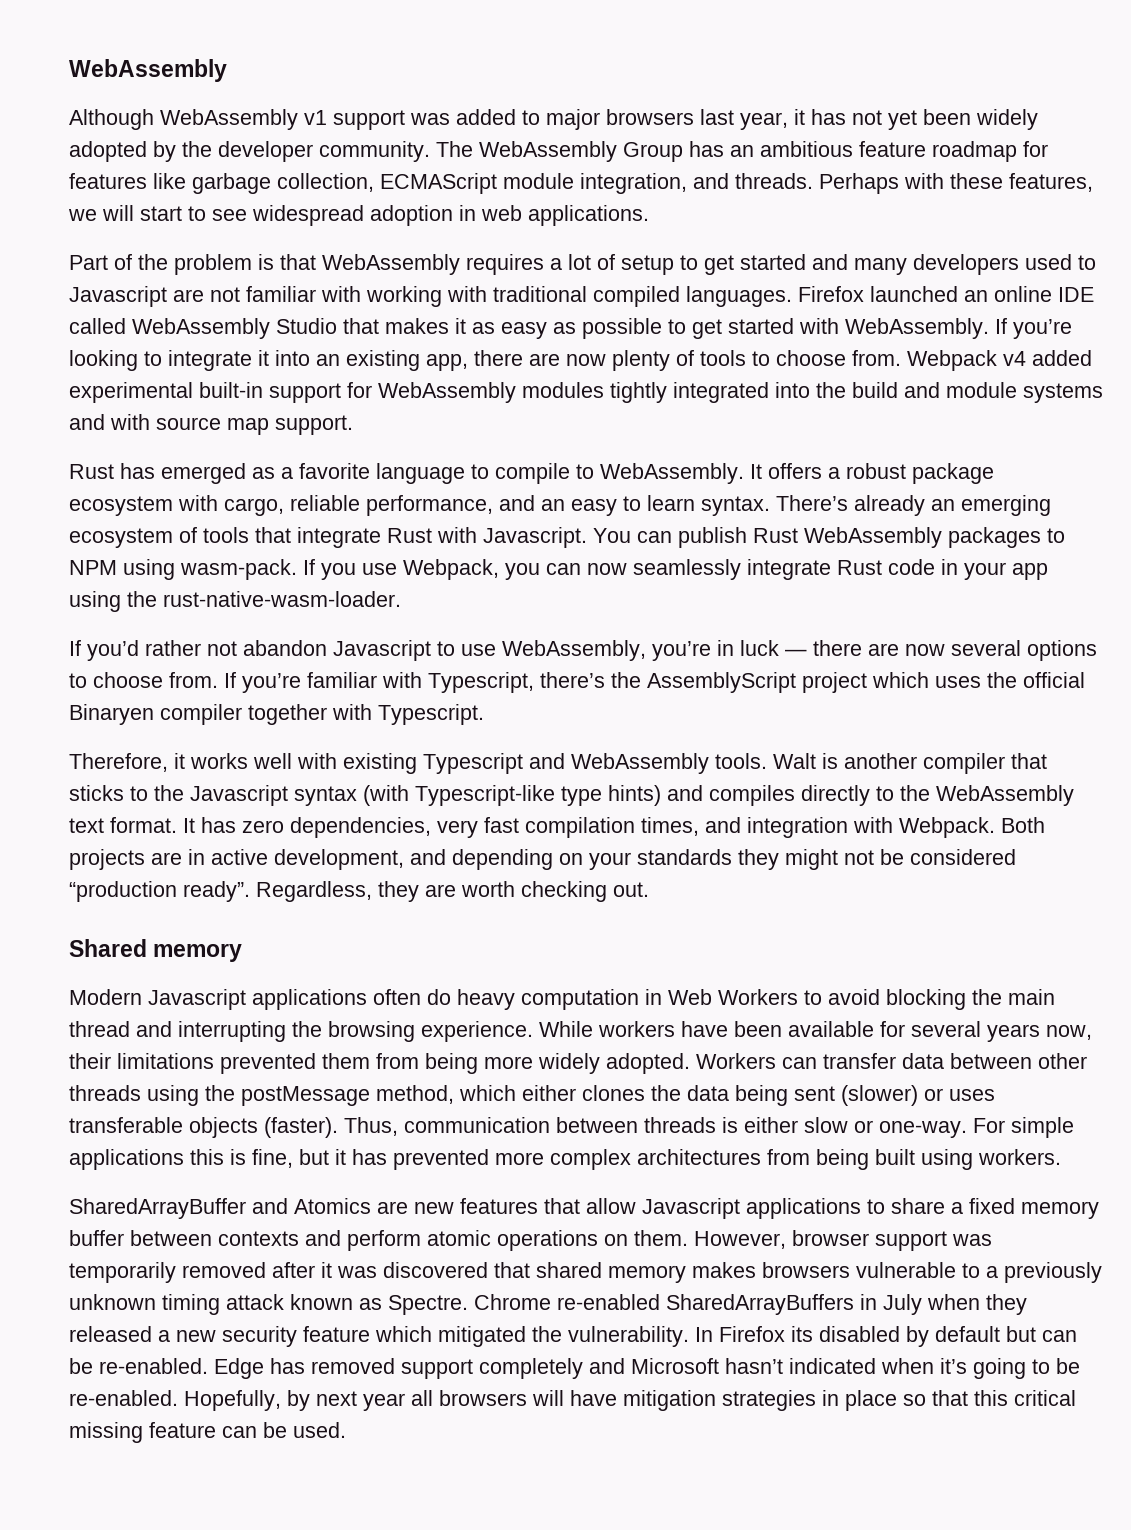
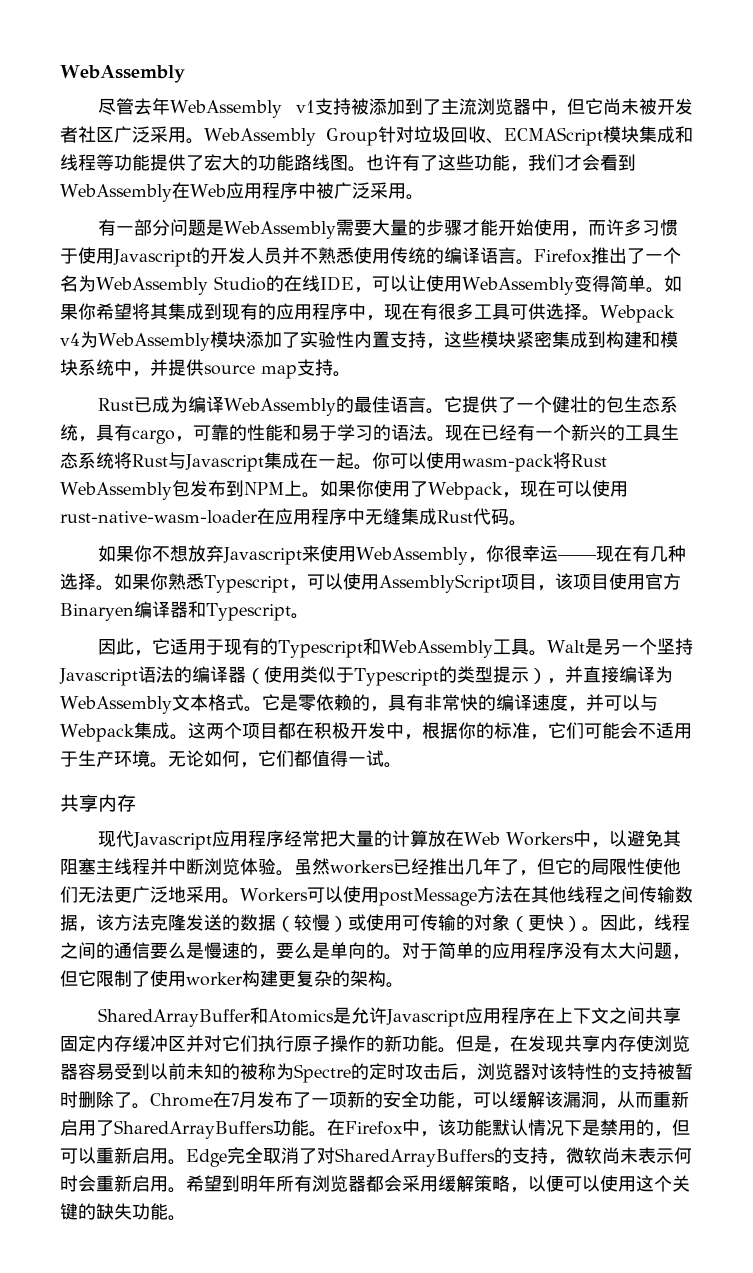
[69,109,1038,130] [69,141,1048,162] [69,173,1093,194] [68,205,649,226] [69,254,1096,275] [69,286,1094,307] [69,318,1072,339] [69,350,1092,371] [69,382,1103,403] [69,414,150,430] Although WebAssembly v1 support was added to major browsers last year, it has not yet been widely adopted by the developer community. The WebAssembly Group has an ambitious feature roadmap for features like garbage collection, ECMAScript module integration, and threads. Perhaps with these features, we will start to see widespread adoption in web applications. // Part of the problem is that WebAssembly requires a lot of setup to get started and many developers used to Javascript are not familiar with working with traditional compiled languages. Firefox launched an online IDE called WebAssembly Studio that makes it as easy as possible to get started with WebAssembly. If you’re looking to integrate it into an existing app, there are now plenty of tools to choose from. Webpack v4 added experimental built-in support for WebAssembly modules tightly integrated into the build and module systems and with -> [97,98,693,118] [60,126,693,146] [60,154,636,172] [60,182,424,202] [97,219,678,239] [60,247,681,267] [60,275,682,295] [60,303,675,323] [60,331,678,351] [60,359,204,377] 尽管去年WebAssembly v1支持被添加到了主流浏览器中，但它尚未被开发者社区广泛采用。WebAssembly Group针对垃圾回收、ECMAScript模块集成和线程等功能提供了宏大的功能路线图。也许有了这些功能，我们才会看到WebAssembly在Web应用程序中被广泛采用。 // 有一部分问题是WebAssembly需要大量的步骤才能开始使用，而许多习惯于使用Javascript的开发人员并不熟悉使用传统的编译语言。Firefox推出了一个名为WebAssembly Studio的在线IDE，可以让使用WebAssembly变得简单。如果你希望将其集成到现有的应用程序中，现在有很多工具可供选择。Webpack v4为WebAssembly模块添加了实验性内置支持，这些模块紧密集成到构建和模块系统中，并提供
[275,415,353,435] [69,463,994,484] [69,495,1051,516] [69,527,1065,548] [69,559,1048,580] [69,591,401,612] [69,640,1097,661] [69,672,1085,693] [69,704,484,725] [69,753,1047,774] [69,785,1074,806] [69,817,1045,838] [69,849,1016,870] [69,881,649,902] [69,939,243,962] [69,989,1055,1010] [69,1021,1092,1042] [69,1053,1087,1074] [69,1085,995,1106] [69,1117,1074,1138] [69,1149,1061,1170] [69,1198,1099,1219] [69,1230,992,1251] [69,1262,1102,1283] [69,1294,1027,1315] [69,1326,1077,1347] [69,1358,1080,1379] [69,1390,1076,1411] [69,1422,346,1443] support. // Rust has emerged as a favorite language to compile to WebAssembly. It offers a robust package ecosystem with cargo, reliable performance, and an easy to learn syntax. There’s already an emerging ecosystem of tools that integrate Rust with Javascript. You can publish Rust WebAssembly packages to NPM using wasm-pack. If you use Webpack, you can now seamlessly integrate Rust code in your app using the rust-native-wasm-loader. // If you’d rather not abandon Javascript to use WebAssembly, you’re in luck — there are now several options to choose from. If you’re familiar with Typescript, there’s the AssemblyScript project which uses the official Binaryen compiler together with Typescript. // Therefore, it works well with existing Typescript and WebAssembly tools. Walt is another compiler that sticks to the Javascript syntax (with Typescript-like type hints) and compiles directly to the WebAssembly text format. It has zero dependencies, very fast compilation times, and integration with Webpack. Both projects are in active development, and depending on your standards they might not be considered “production ready”. Regardless, they are worth checking out. // Shared memory // Modern Javascript applications often do heavy computation in Web Workers to avoid blocking the main thread and interrupting the browsing experience. While workers have been available for several years now, their limitations prevented them from being more widely adopted. Workers can transfer data between other threads using the postMessage method, which either clones the data being sent (slower) or uses transferable objects (faster). Thus, communication between threads is either slow or one-way. For simple applications this is fine, but it has prevented more complex architectures from being built using workers. // SharedArrayBuffer and Atomics are new features that allow Javascript applications to share a fixed memory buffer between contexts and perform atomic operations on them. However, browser support was temporarily removed after it was discovered that shared memory makes browsers vulnerable to a previously unknown timing attack known as Spectre. Chrome re-enabled SharedArrayBuffers in July when they released a new security feature which mitigated the vulnerability. In Firefox its disabled by default but can be re-enabled. Edge has removed support completely and Microsoft hasn’t indicated when it’s going to be re-enabled. Hopefully, by next year all browsers will have mitigation strategies in place so that this critical missing feature can be used. -> [297,359,351,377] [97,396,678,416] [60,424,679,444] [60,452,607,472] [60,480,628,500] [60,508,527,526] [97,545,686,565] [60,573,681,593] [60,601,309,621] [97,638,693,658] [59,666,673,686] [60,694,658,714] [60,722,692,742] [60,750,402,768] [60,794,136,812] [97,830,681,850] [60,858,681,876] [60,886,693,906] [60,914,690,932] [60,942,690,960] [60,970,404,988] [97,1007,681,1027] [60,1035,690,1053] [60,1063,693,1083] [60,1091,689,1109] [60,1119,690,1139] [60,1147,692,1167] [60,1175,690,1193] [60,1203,186,1221] 支持。 // Rust已成为编译WebAssembly的最佳语言。它提供了一个健壮的包生态系统，具有cargo，可靠的性能和易于学习的语法。现在已经有一个新兴的工具生态系统将Rust与Javascript集成在一起。你可以使用wasm-pack将Rust WebAssembly包发布到NPM上。如果你使用了Webpack，现在可以使用rust-native-wasm-loader在应用程序中无缝集成Rust代码。 // 如果你不想放弃Javascript来使用WebAssembly，你很幸运——现在有几种选择。如果你熟悉Typescript，可以使用AssemblyScript项目，该项目使用官方Binaryen编译器和Typescript。 // 因此，它适用于现有的Typescript和WebAssembly工具。Walt是另一个坚持Javascript语法的编译器（使用类似于Typescript的类型提示），并直接编译为WebAssembly文本格式。它是零依赖的，具有非常快的编译速度，并可以与Webpack集成。这两个项目都在积极开发中，根据你的标准，它们可能会不适用于生产环境。无论如何，它们都值得一试。 // 共享内存 // 现代Javascript应用程序经常把大量的计算放在Web Workers中，以避免其阻塞主线程并中断浏览体验。虽然workers已经推出几年了，但它的局限性使他们无法更广泛地采用。Workers可以使用postMessage方法在其他线程之间传输数据，该方法克隆发送的数据（较慢）或使用可传输的对象（更快）。因此，线程之间的通信要么是慢速的，要么是单向的。对于简单的应用程序没有太大问题，但它限制了使用worker构建更复杂的架构。 // SharedArrayBuffer和Atomics是允许Javascript应用程序在上下文之间共享固定内存缓冲区并对它们执行原子操作的新功能。但是，在发现共享内存使浏览器容易受到以前未知的被称为Spectre的定时攻击后，浏览器对该特性的支持被暂时删除了。Chrome在7月发布了一项新的安全功能，可以缓解该漏洞，从而重新启用了SharedArrayBuffers功能。在Firefox中，该功能默认情况下是禁用的，但可以重新启用。Edge完全取消了对SharedArrayBuffers的支持，微软尚未表示何时会重新启用。希望到明年所有浏览器都会采用缓解策略，以便可以使用这个关键的缺失功能。

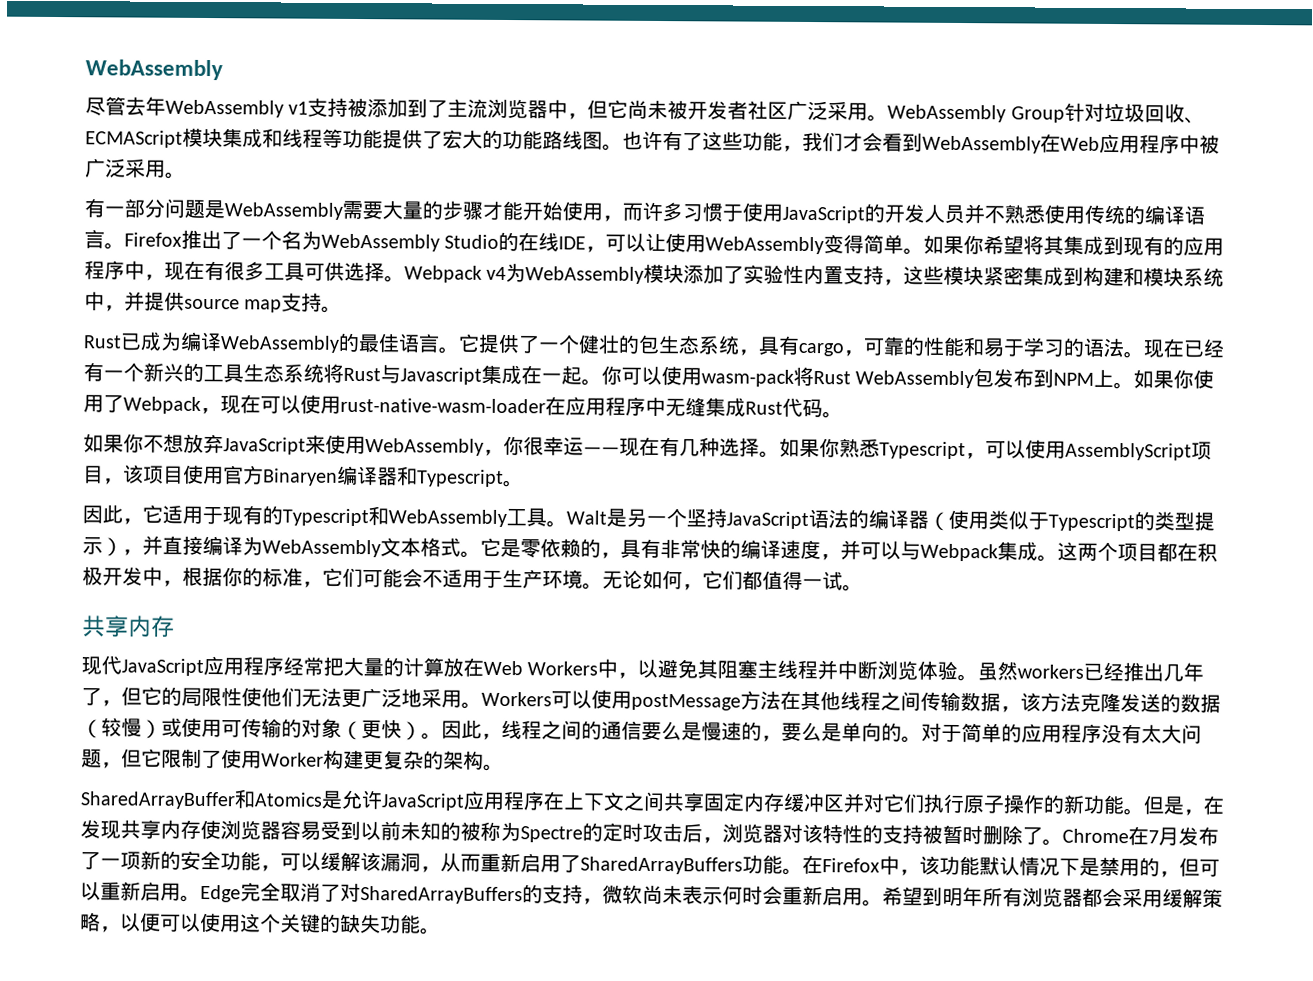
[113,249,192,267] Javascript -> [782,205,865,224] JavaScript
[222,547,302,565] Javascript -> [223,437,306,455] JavaScript
[59,668,138,686] Javascript -> [726,511,809,530] JavaScript
[132,832,212,850] Javascript -> [121,658,204,677] JavaScript
[186,972,243,986] worker -> [261,752,324,767] Worker
[385,1009,465,1027] Javascript -> [381,793,464,811] JavaScript

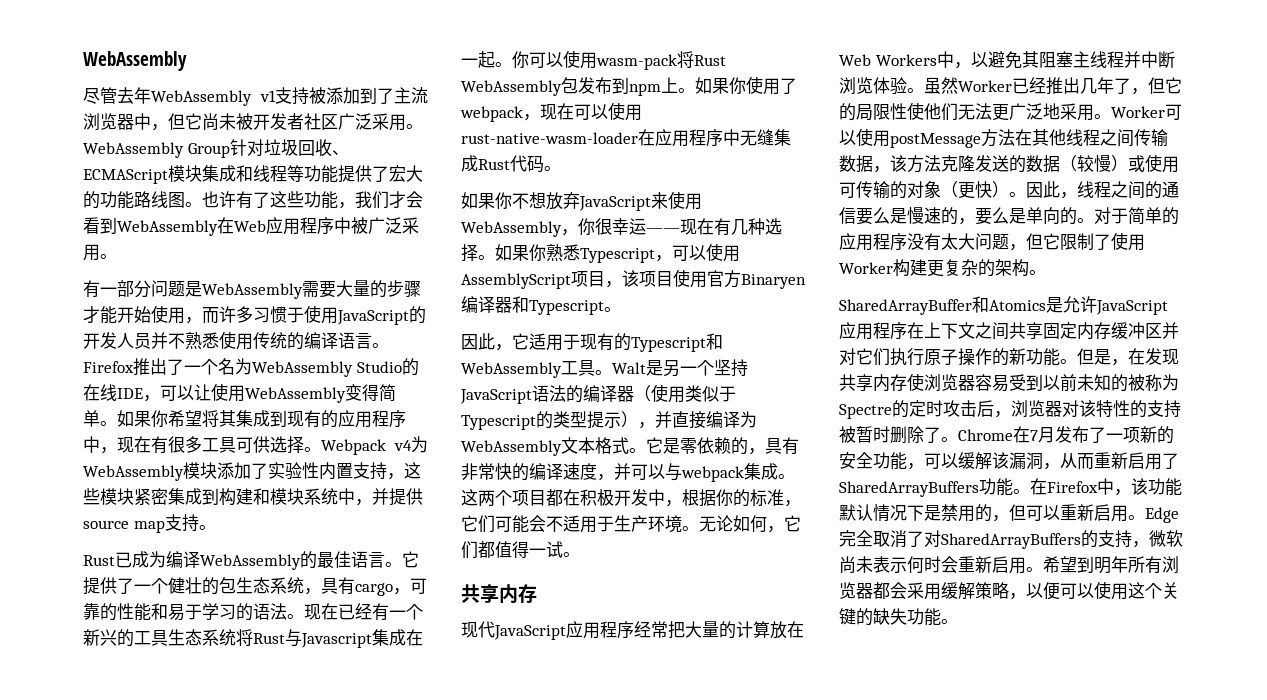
[1053,372,1095,386] NPM -> [629,83,661,96] npm
[123,396,201,414] Webpack -> [460,106,523,122] webpack
[920,543,998,562] Webpack -> [681,466,744,482] webpack
[1017,664,1085,679] workers -> [958,80,1012,92] Worker
[481,691,552,707] Workers -> [1111,106,1165,118] Worker

